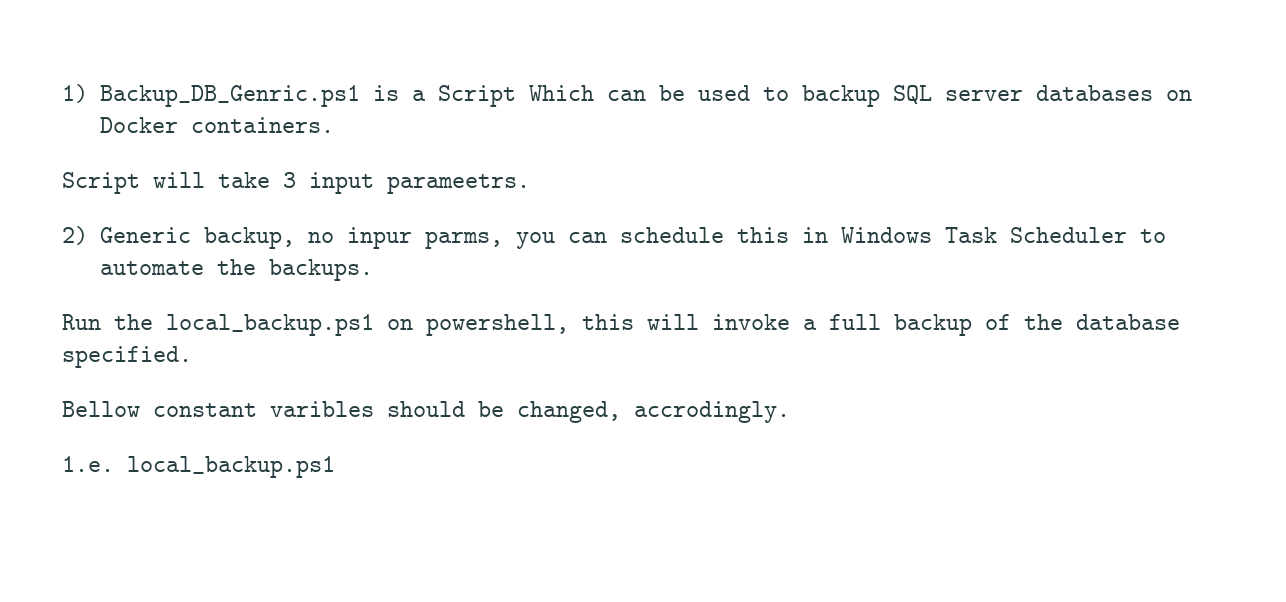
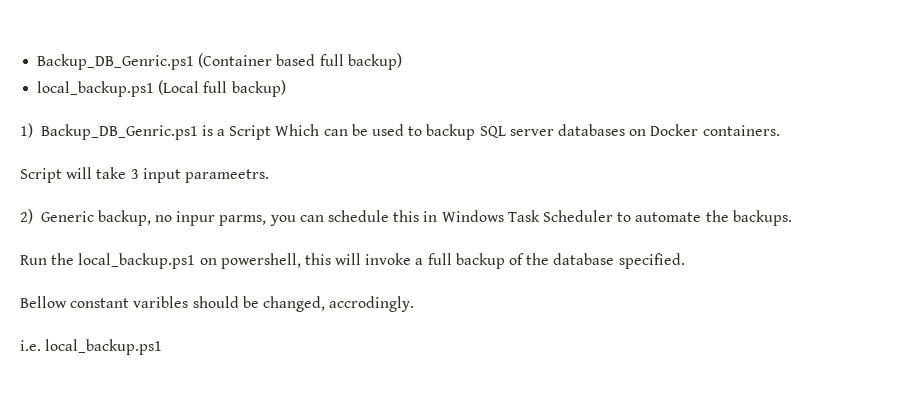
(62, 93) none -> [37,53,402,70] [37,80,286,97] Backup_DB_Genric.ps1 (Container based full backup) // local_backup.ps1 (Local full backup) //
[62,456,114,472] 1.e. -> [20,340,41,351] i.e.

